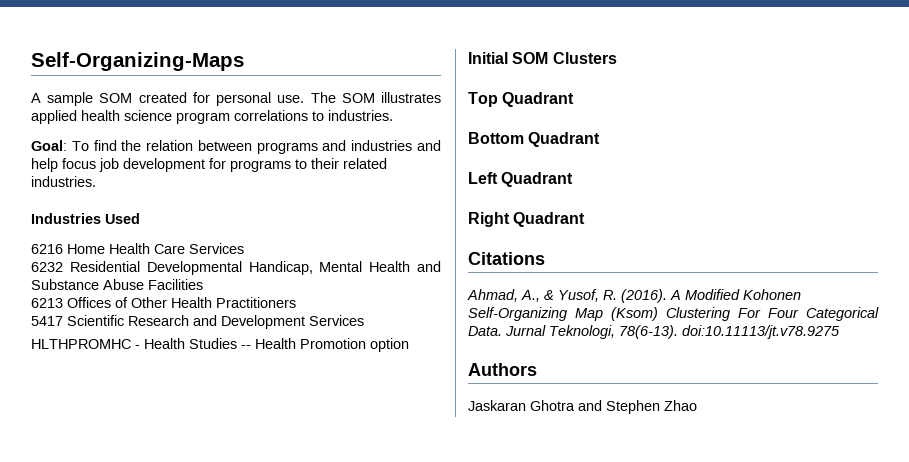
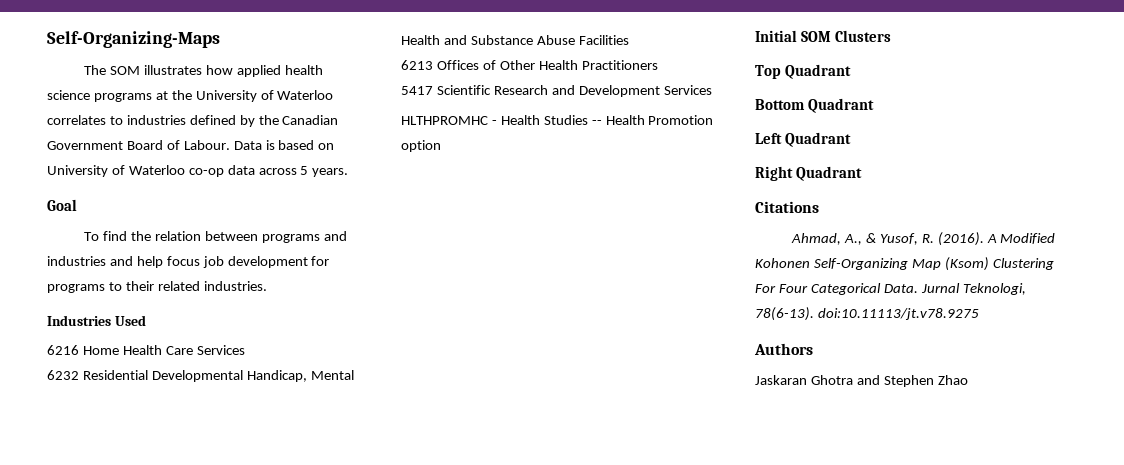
[31,92,305,106] A sample SOM created for personal use. -> (220, 39) none
(442, 97) none -> [205,65,233,75] how
[176,110,393,124] [31,140,67,151] program correlations to industries. // Goal: -> [93,90,334,102] [47,115,339,127] [47,140,335,150] [47,165,349,177] [47,199,77,211] programs at the University of Waterloo correlates to industries defined by the Canadian Government Board of Labour. Data is based on University of Waterloo co-op data across 5 years. // Goal //

